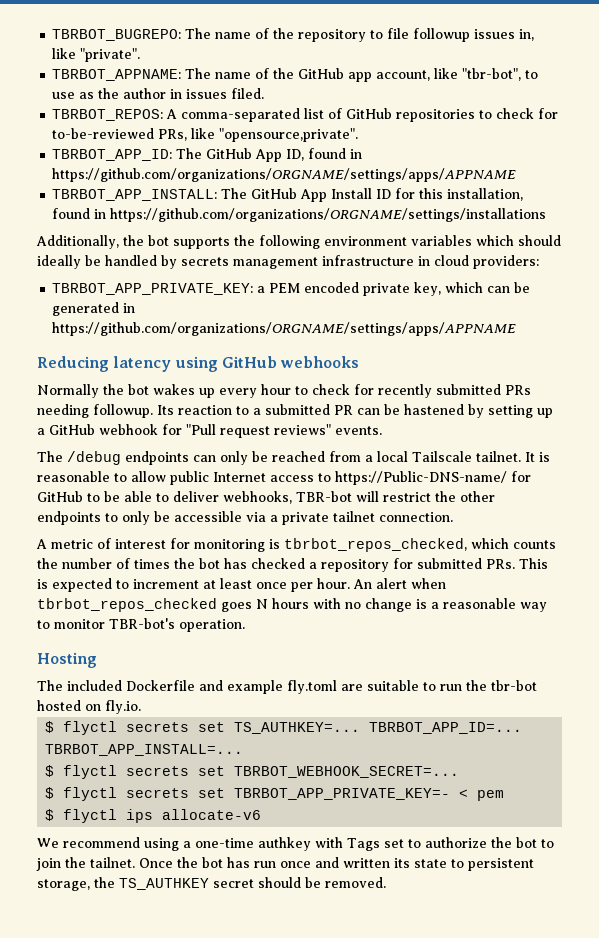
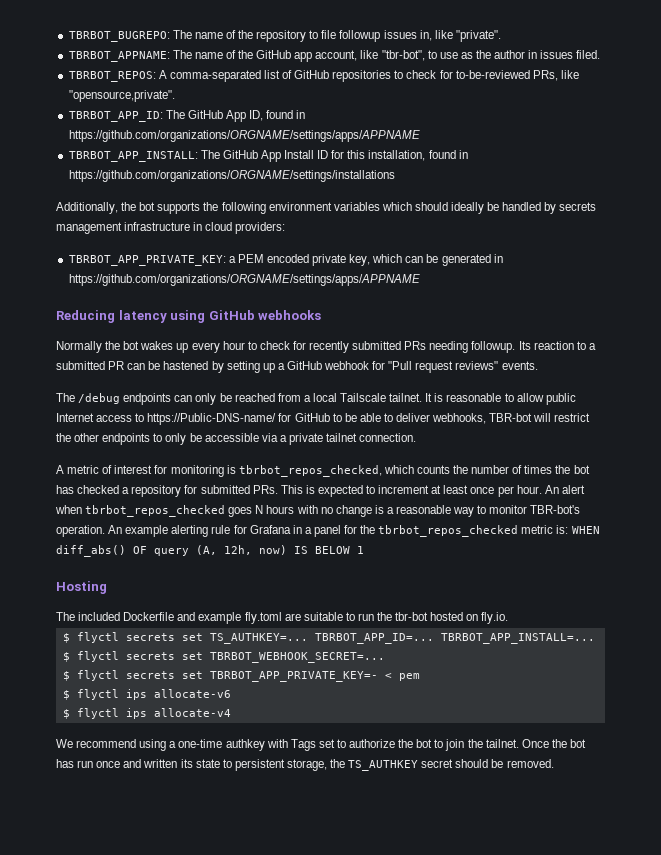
(245, 625) none -> [108,525,600,537] [56,545,364,557] An example alerting rule for Grafana in a panel for the tbrbot_repos_checked metric is: WHEN diff_abs() OF query (A, 12h, now) IS BELOW 1
(262, 814) none -> [62,708,231,719] // $ flyctl ips allocate-v4

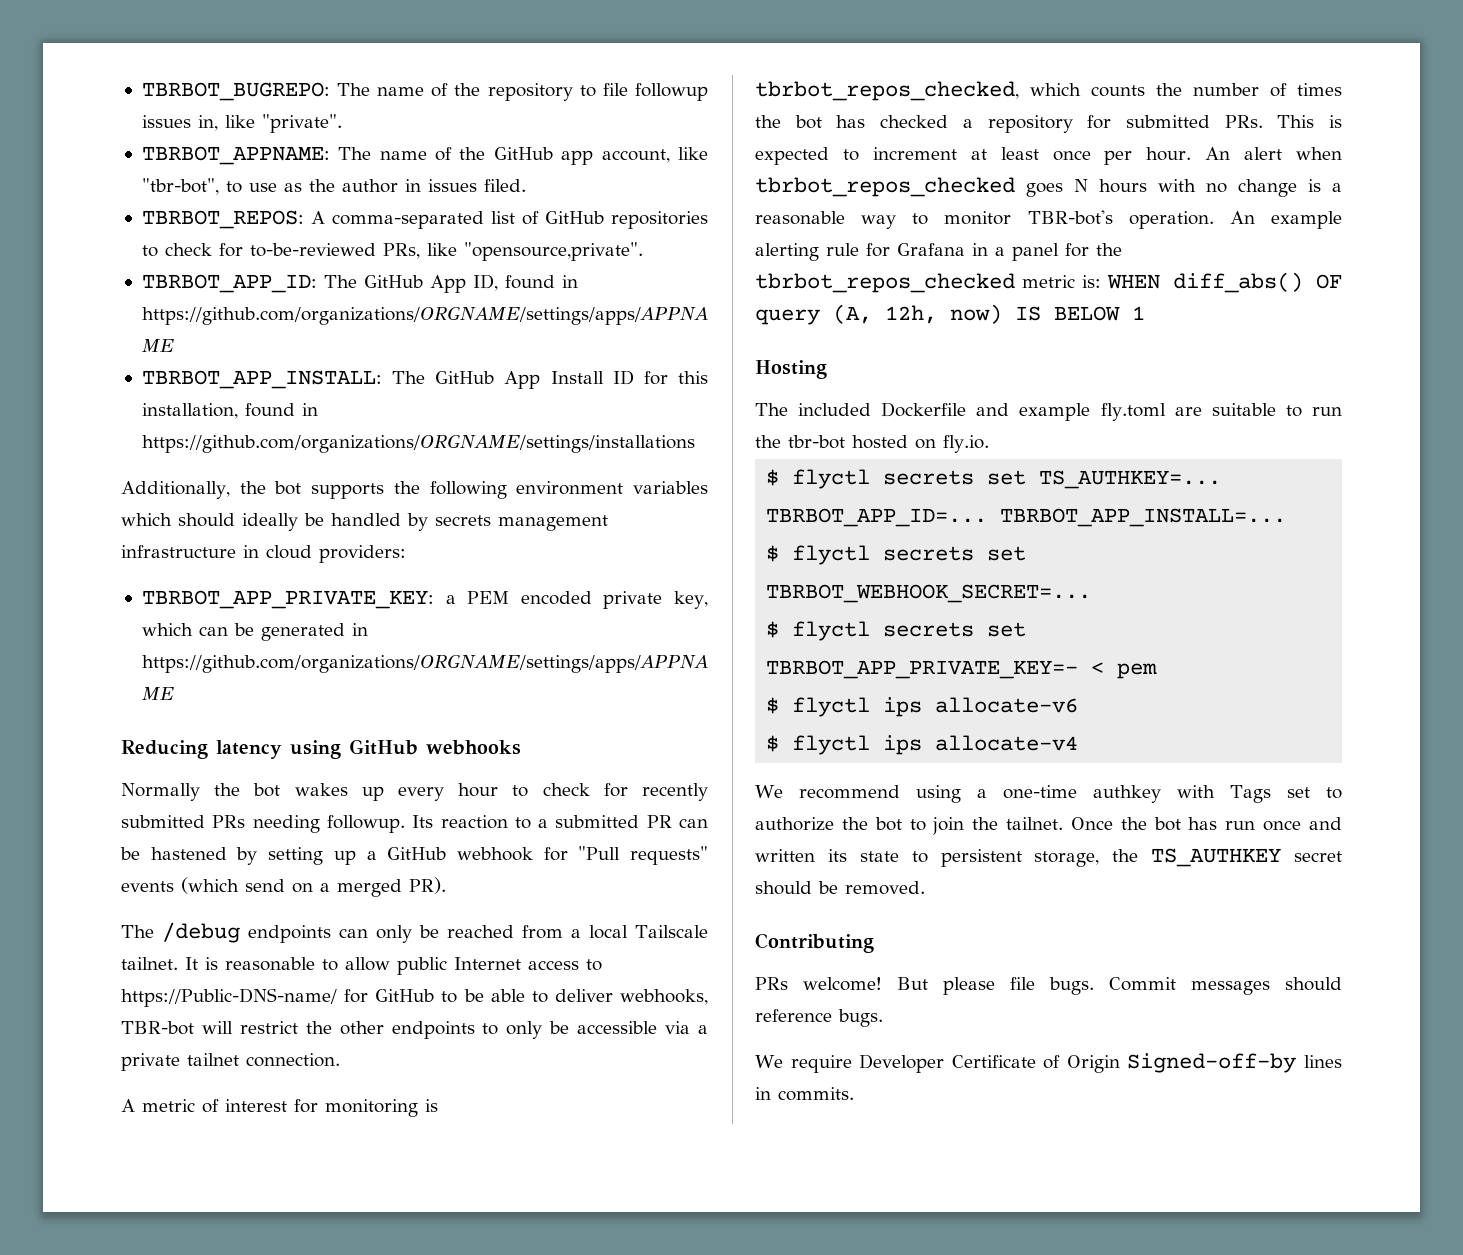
[415,361,538,373] request reviews" events. -> [630,846,708,865] [121,877,446,897] requests" events (which send on a merged PR).
(554, 763) none -> [755,933,874,953] [755,977,1342,995] [755,1009,883,1027] [755,1053,1342,1073] [755,1087,854,1101] // Contributing // PRs welcome! But please file bugs. Commit messages should reference bugs. // We require Developer Certificate of Origin Signed-off-by lines in commits.

